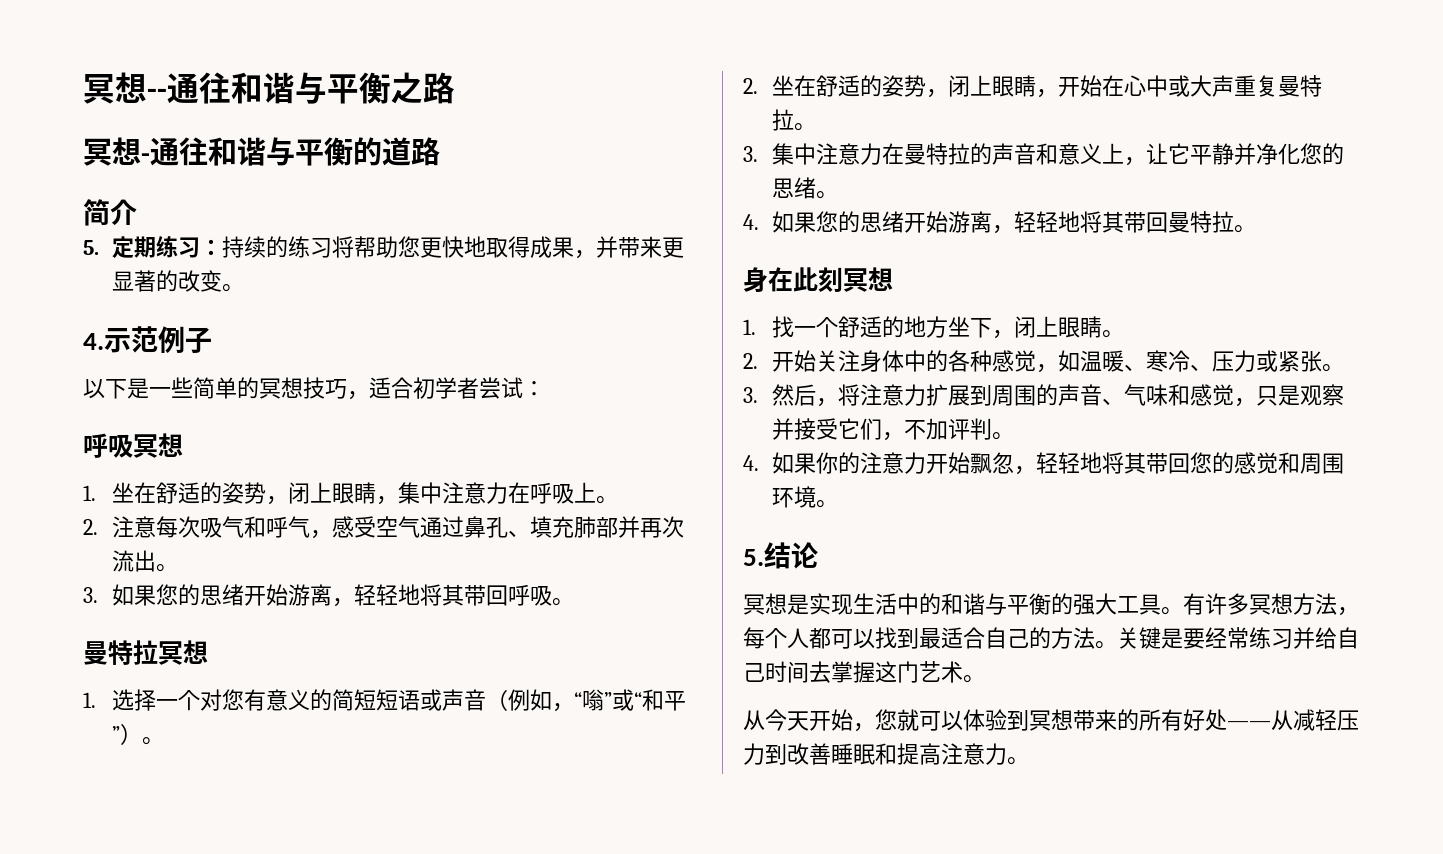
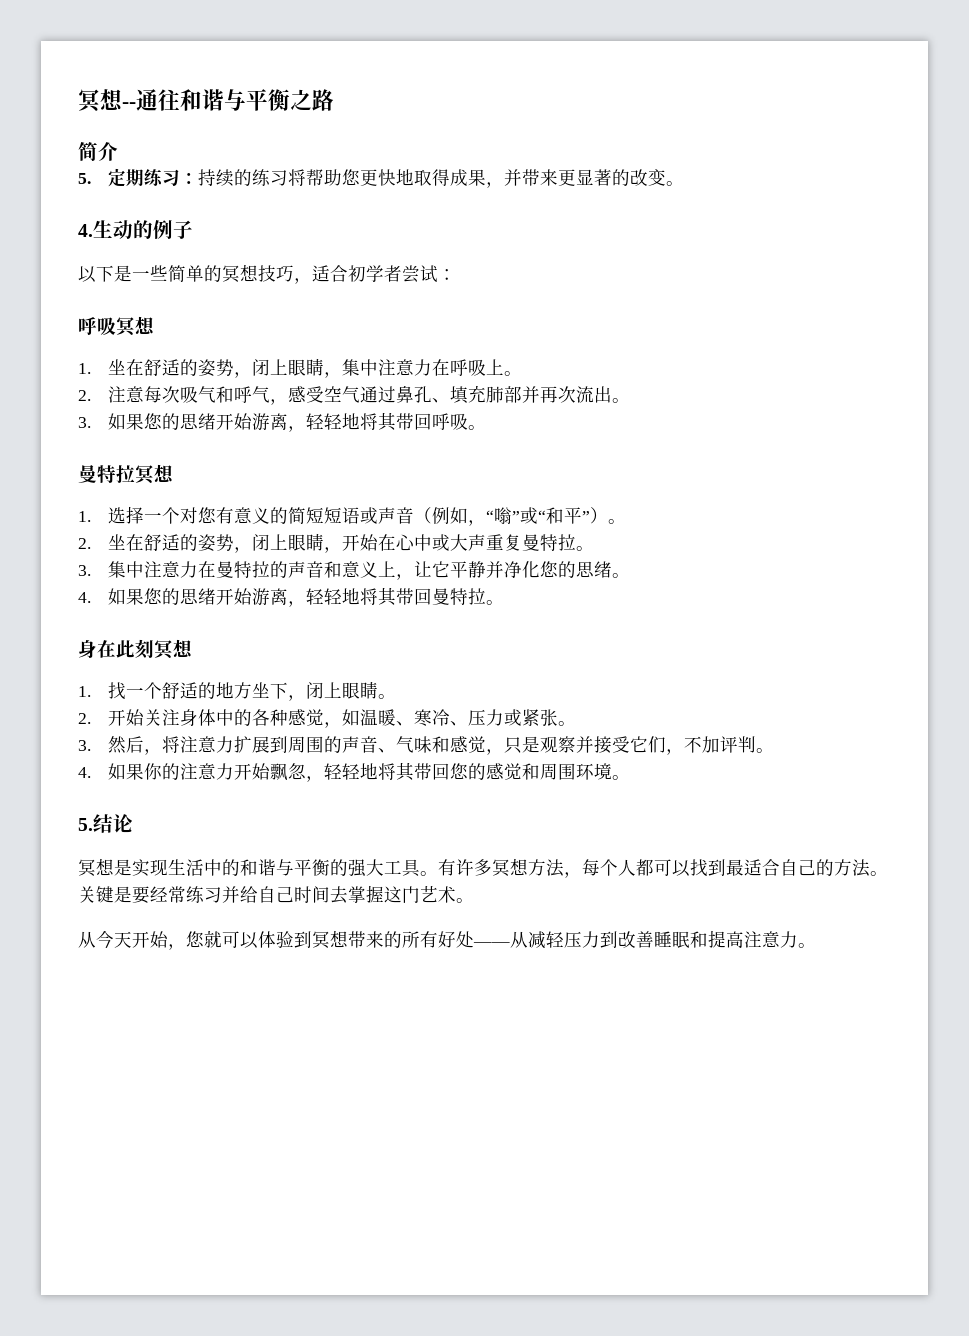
[83,137,440,166] // 冥想-通往和谐与平衡的道路 -> (334, 100) none
[104,326,158,353] 示范 -> [93,220,153,239] 生动的

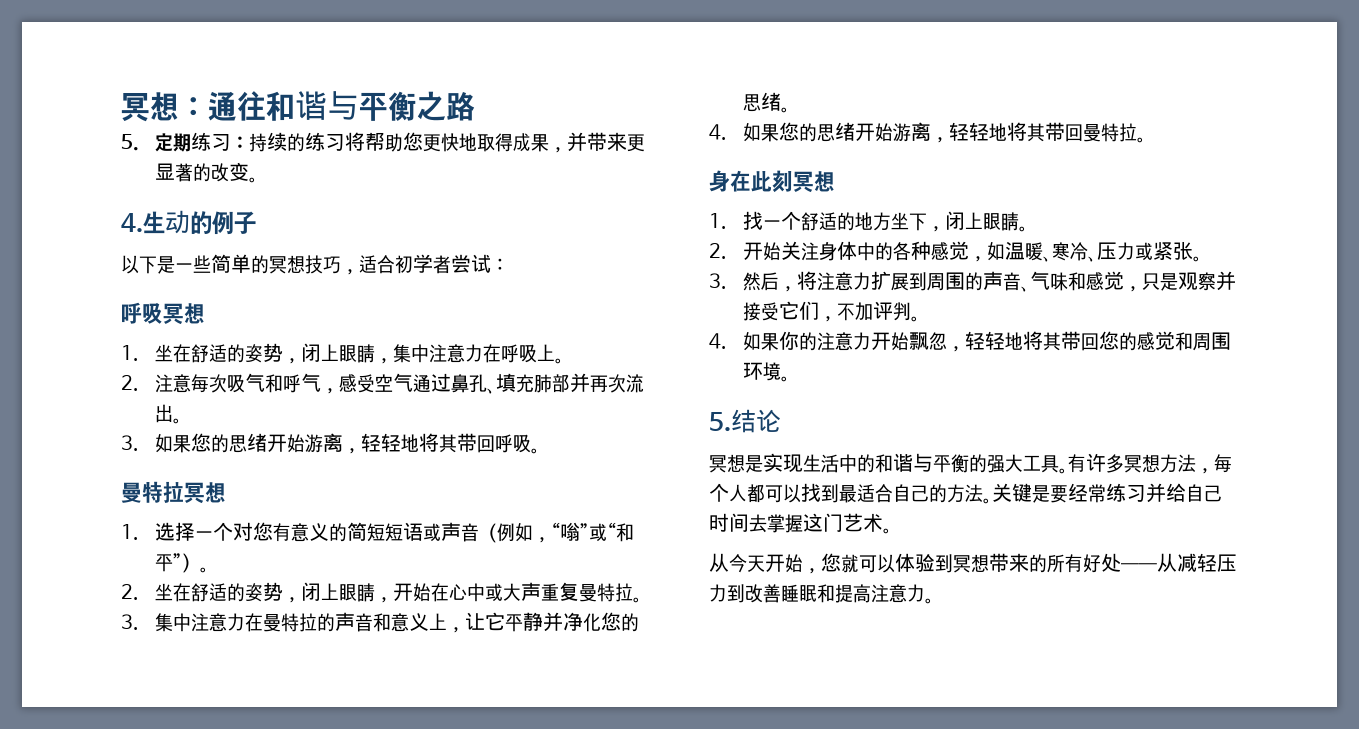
[78,89,136,112] 冥想-- -> [121,92,208,122] 冥想：
[78,142,118,161] // 简介 -> (475, 106) none

